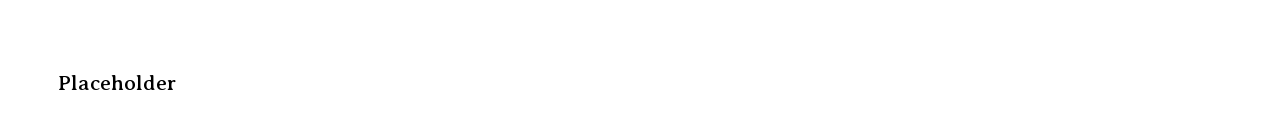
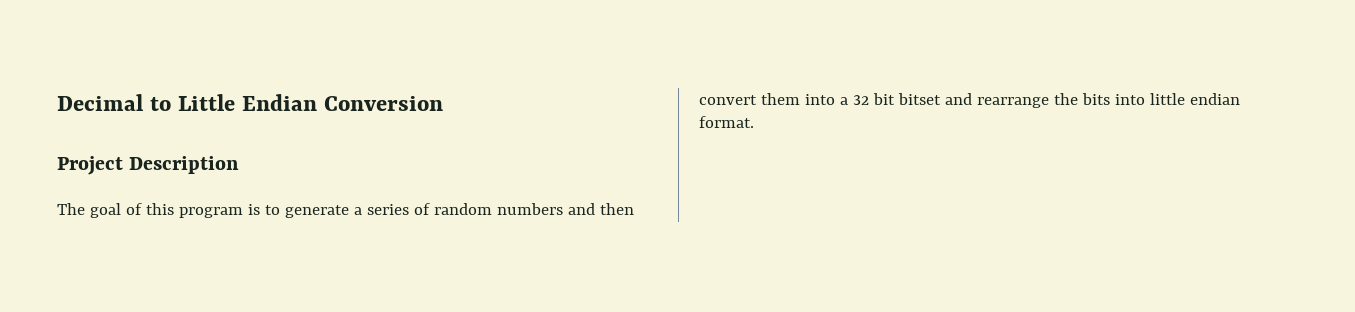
[58,75,176,90] Placeholder -> [57,94,444,111] [57,156,240,175] [57,203,634,218] [699,93,1240,108] [699,116,754,128] Decimal to Little Endian Conversion // Project Description // The goal of this program is to generate a series of random numbers and then convert them into a 32 bit bitset and rearrange the bits into little endian format.

